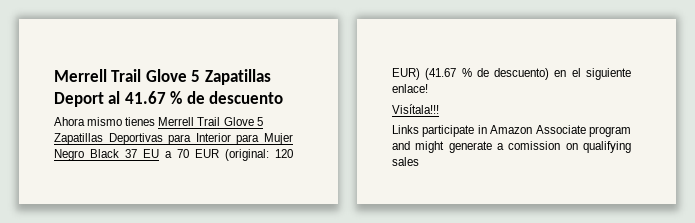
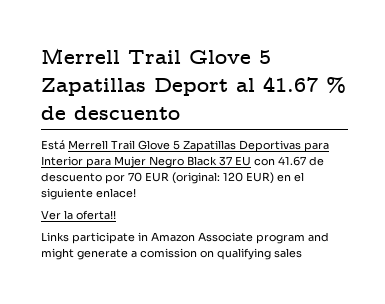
[54,117,156,126] Ahora mismo tienes -> [41,140,65,150] Está
[165,151,172,158] a -> [254,156,324,166] [41,172,125,184] con 41.67 de descuento por
[425,68,550,80] (41.67 % de descuento) -> (274, 178) none
[392,104,439,114] Visítala!!! -> [41,210,116,220] Ver la oferta!!

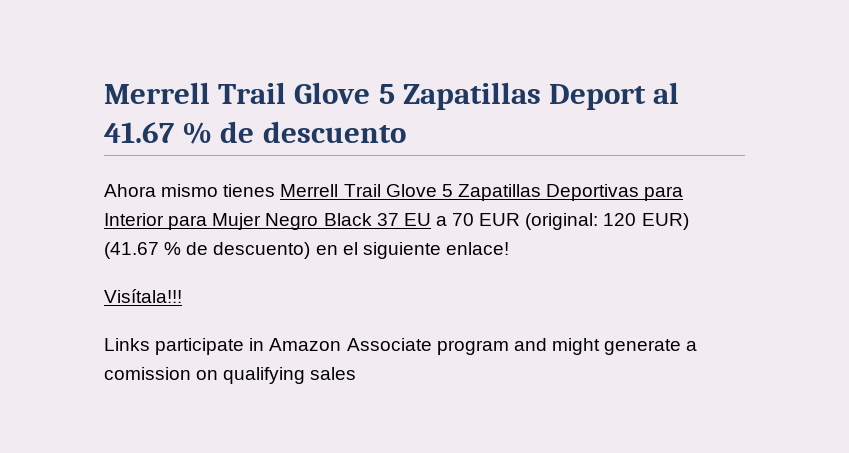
[41,140,65,150] Está -> [104,184,276,197] Ahora mismo tienes
[254,156,324,166] [41,172,125,184] con 41.67 de descuento por -> [435,216,447,226] a
(274, 178) none -> [104,242,311,259] (41.67 % de descuento)
[41,210,116,220] Ver la oferta!! -> [104,289,182,303] Visítala!!!

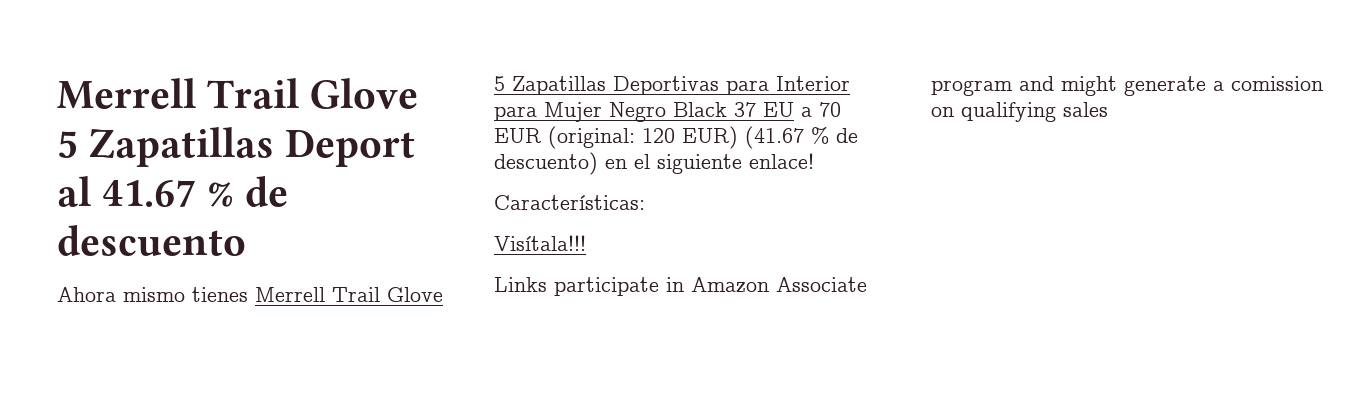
(509, 248) none -> [494,195,645,210] // Características:

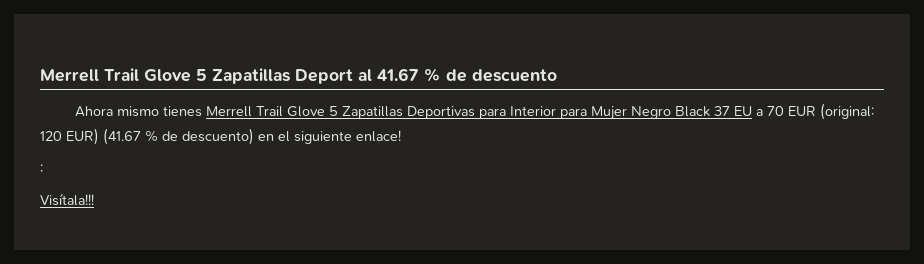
[494,195,645,210] Características: -> [40,164,43,173] :
[494,277,867,296] [931,76,1323,96] [931,102,1108,122] // Links participate in Amazon Associate program and might generate a comission on qualifying sales -> (94, 199) none

